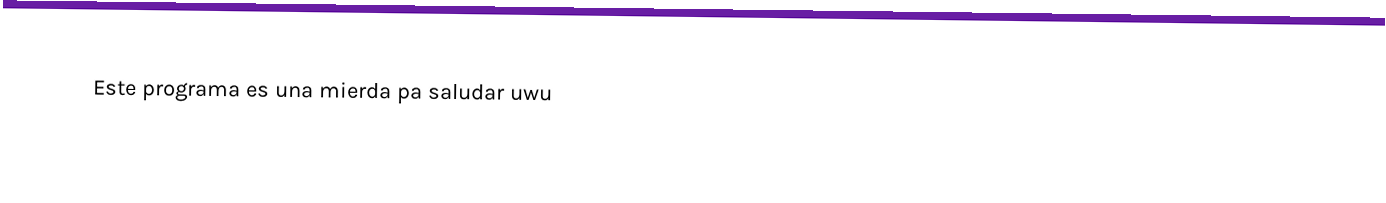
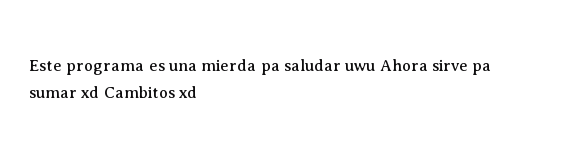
(553, 95) none -> [379,59,492,75] [29,86,197,98] Ahora sirve pa sumar xd Cambitos xd

